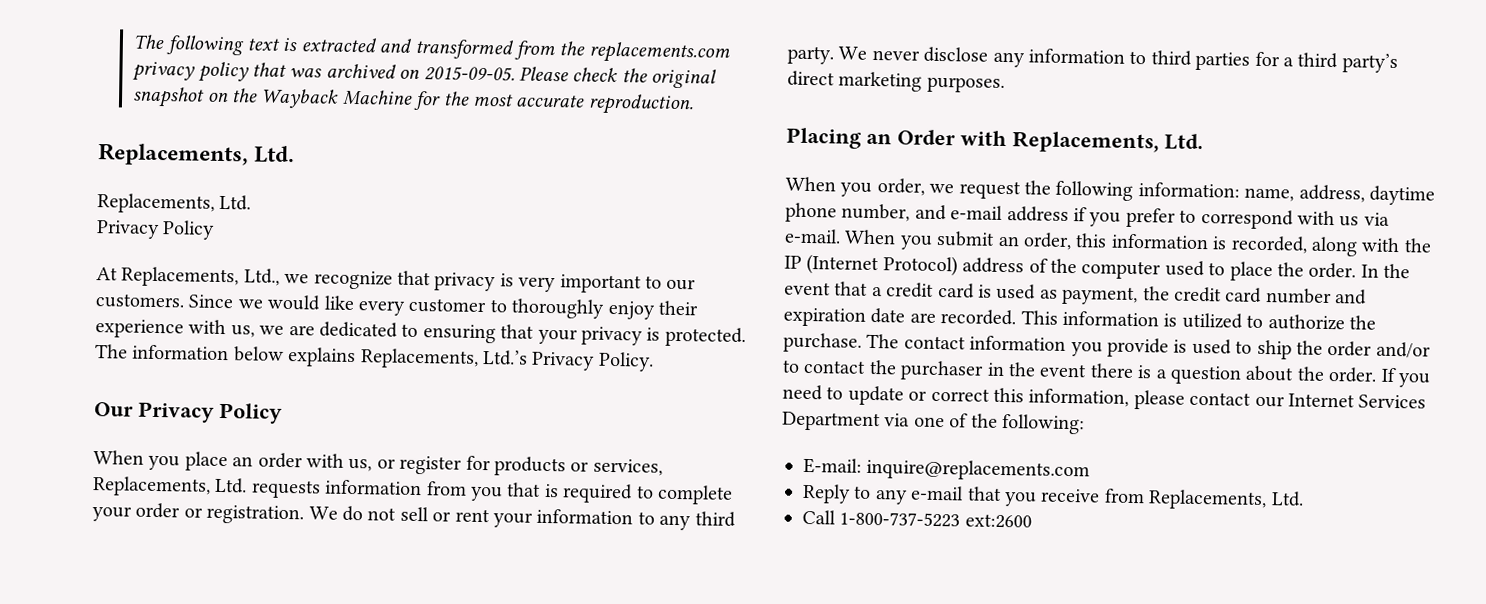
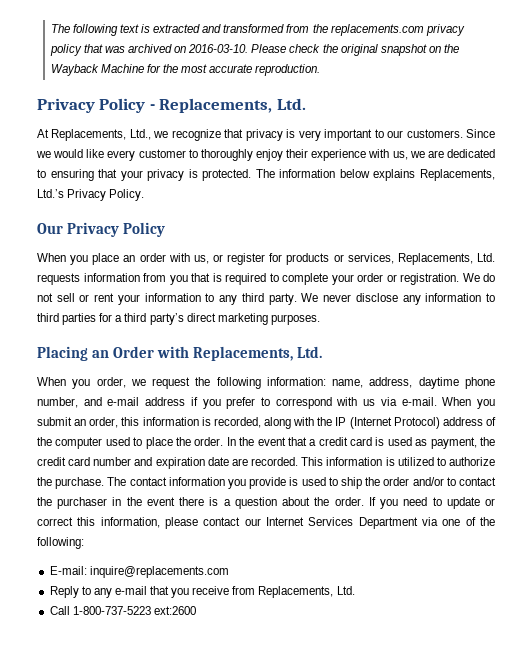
[423,66,515,82] 2015-09-05. -> [188,44,249,53] 2016-03-10.
[98,143,296,167] [97,193,252,214] [96,220,216,240] Replacements, Ltd. // Replacements, Ltd. // Privacy Policy -> [37,98,306,113] Privacy Policy - Replacements, Ltd.

